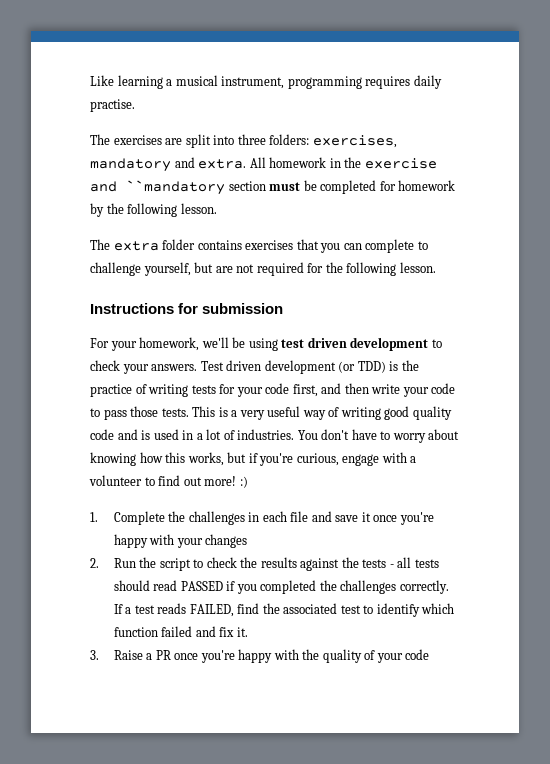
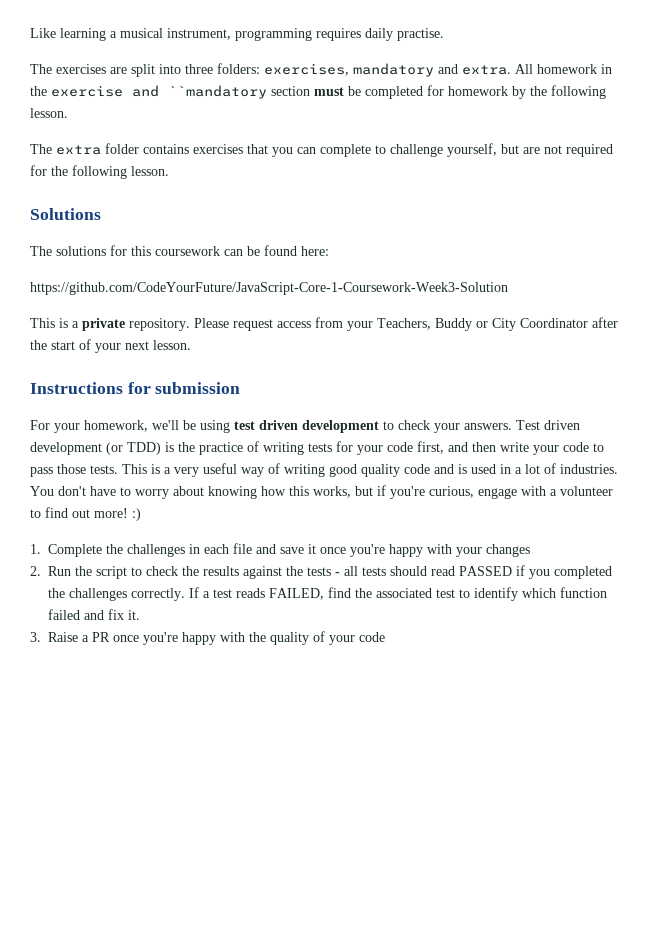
(436, 267) none -> [30,208,101,220] [30,245,329,256] [30,282,508,295] [30,317,618,331] [30,339,191,353] // Solutions // The solutions for this coursework can be found here: // https://github.com/CodeYourFuture/JavaScript-Core-1-Coursework-Week3-Solution // This is a private repository. Please request access from your Teachers, Buddy or City Coordinator after the start of your next lesson.

